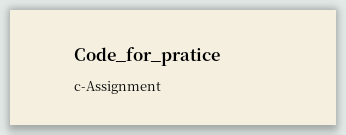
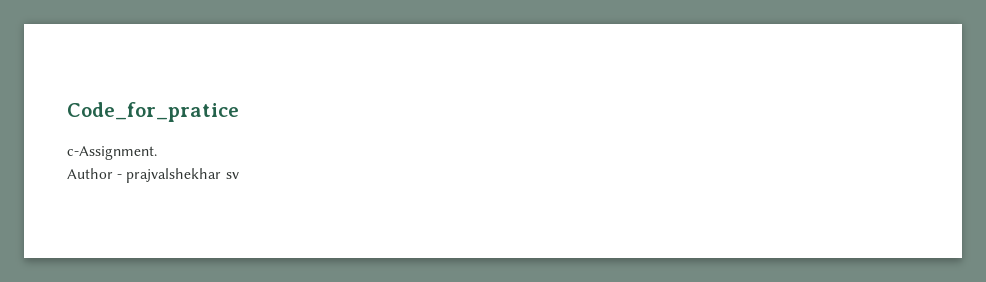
[74,81,161,94] c-Assignment -> [67,146,157,160] [67,168,239,183] c-Assignment. // Author - prajvalshekhar sv

